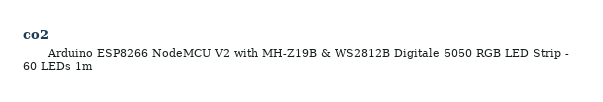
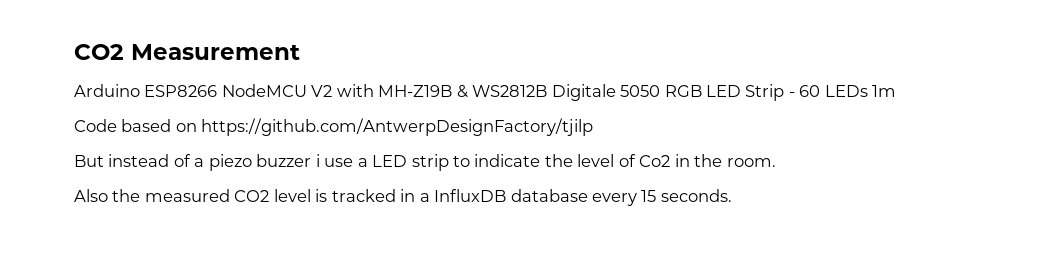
[23,30,49,39] co2 -> [74,44,300,60] CO2 Measurement
(93, 66) none -> [74,118,594,136] [74,154,776,171] [74,189,732,206] // Code based on https://github.com/AntwerpDesignFactory/tjilp // But instead of a piezo buzzer i use a LED strip to indicate the level of Co2 in the room. // Also the measured CO2 level is tracked in a InfluxDB database every 15 seconds.

